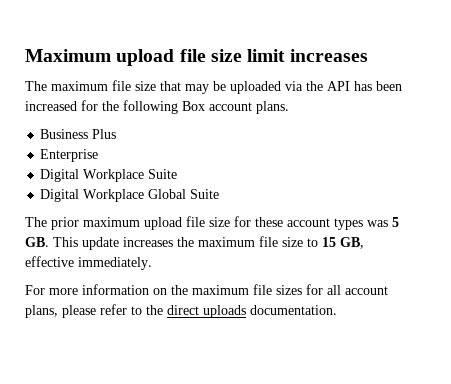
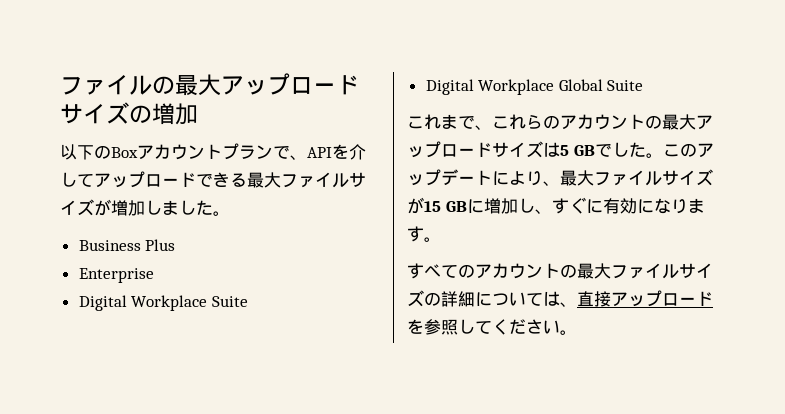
[25,49,369,66] [25,80,402,94] [25,100,289,114] Maximum upload file size limit increases // The maximum file size that may be uploaded via the API has been increased for the following Box account plans. -> [60,73,359,96] [60,102,198,125] [60,143,366,160] [60,171,366,188] [60,199,230,216] ファイルの最大アップロードサイズの増加 // 以下のBoxアカウントプランで、APIを介してアップロードできる最大ファイルサイズが増加しました。
[25,216,399,230] [25,236,364,250] [25,256,152,270] [25,284,388,295] [25,304,337,318] The prior maximum upload file size for these account types was 5 GB. This update increases the maximum file size to 15 GB, effective immediately. // For more information on the maximum file sizes for all account plans, please refer to the direct uploads documentation. -> [407,114,713,130] [407,141,714,158] [407,169,713,186] [407,197,705,214] [407,226,441,242] [407,263,713,279] [407,290,713,307] [407,319,577,335] これまで、これらのアカウントの最大アップロードサイズは5 GBでした。このアップデートにより、最大ファイルサイズが15 GBに増加し、すぐに有効になります。 // すべてのアカウントの最大ファイルサイズの詳細については、直接アップロードを参照してください。

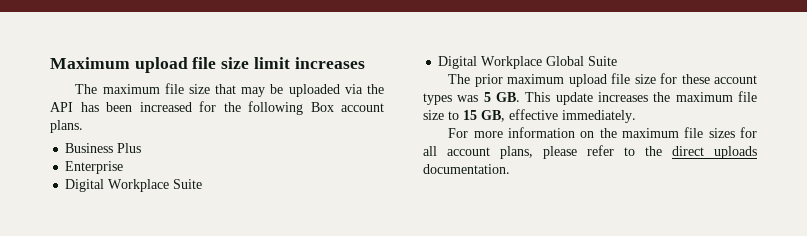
[60,73,359,96] [60,102,198,125] [60,143,366,160] [60,171,366,188] [60,199,230,216] ファイルの最大アップロードサイズの増加 // 以下のBoxアカウントプランで、APIを介してアップロードできる最大ファイルサイズが増加しました。 -> [50,57,365,73] [75,83,384,97] [50,101,384,115] [50,120,83,133] Maximum upload file size limit increases // The maximum file size that may be uploaded via the API has been increased for the following Box account plans.
[407,114,713,130] [407,141,714,158] [407,169,713,186] [407,197,705,214] [407,226,441,242] [407,263,713,279] [407,290,713,307] [407,319,577,335] これまで、これらのアカウントの最大アップロードサイズは5 GBでした。このアップデートにより、最大ファイルサイズが15 GBに増加し、すぐに有効になります。 // すべてのアカウントの最大ファイルサイズの詳細については、直接アップロードを参照してください。 -> [448,73,757,87] [423,91,757,105] [423,109,636,123] [448,127,757,138] [423,145,757,159] [423,164,510,174] The prior maximum upload file size for these account types was 5 GB. This update increases the maximum file size to 15 GB, effective immediately. // For more information on the maximum file sizes for all account plans, please refer to the direct uploads documentation.

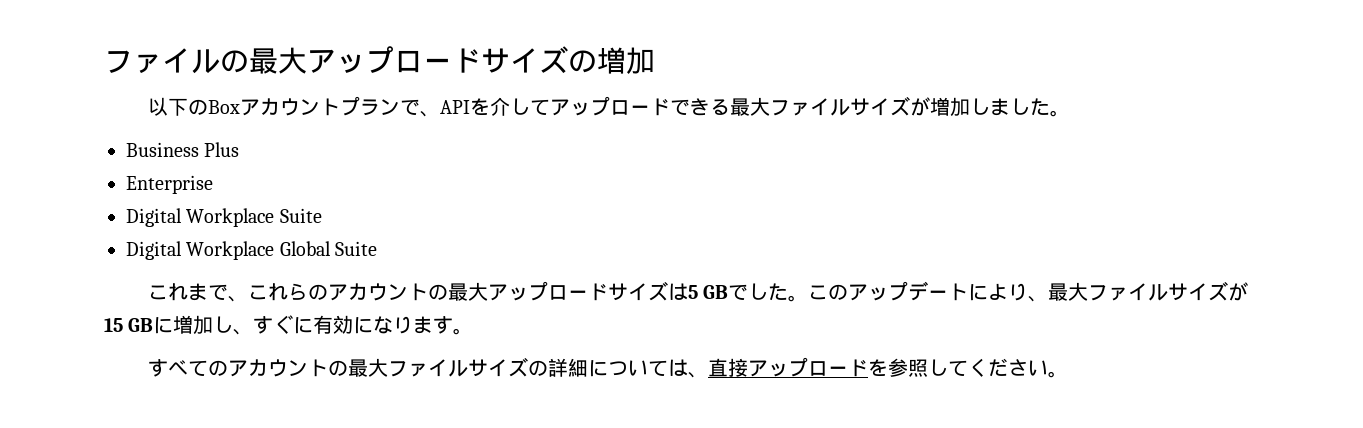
[50,57,365,73] [75,83,384,97] [50,101,384,115] [50,120,83,133] Maximum upload file size limit increases // The maximum file size that may be uploaded via the API has been increased for the following Box account plans. -> [104,46,655,74] [147,96,1070,117] ファイルの最大アップロードサイズの増加 // 以下のBoxアカウントプランで、APIを介してアップロードできる最大ファイルサイズが増加しました。
[448,73,757,87] [423,91,757,105] [423,109,636,123] [448,127,757,138] [423,145,757,159] [423,164,510,174] The prior maximum upload file size for these account types was 5 GB. This update increases the maximum file size to 15 GB, effective immediately. // For more information on the maximum file sizes for all account plans, please refer to the direct uploads documentation. -> [147,281,1249,302] [104,315,474,335] [147,357,1068,378] これまで、これらのアカウントの最大アップロードサイズは5 GBでした。このアップデートにより、最大ファイルサイズが15 GBに増加し、すぐに有効になります。 // すべてのアカウントの最大ファイルサイズの詳細については、直接アップロードを参照してください。

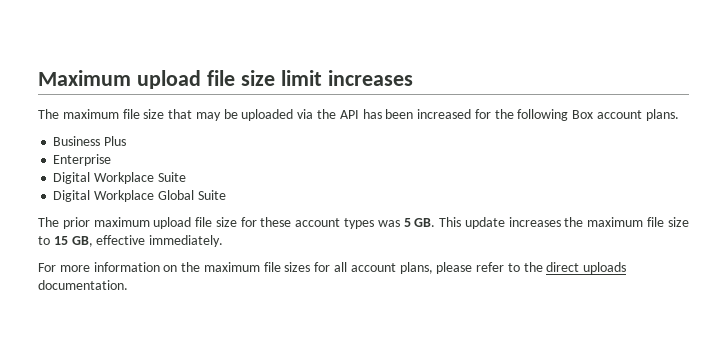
[104,46,655,74] [147,96,1070,117] ファイルの最大アップロードサイズの増加 // 以下のBoxアカウントプランで、APIを介してアップロードできる最大ファイルサイズが増加しました。 -> [38,70,413,89] [38,109,679,121] Maximum upload file size limit increases // The maximum file size that may be uploaded via the API has been increased for the following Box account plans.
[147,281,1249,302] [104,315,474,335] [147,357,1068,378] これまで、これらのアカウントの最大アップロードサイズは5 GBでした。このアップデートにより、最大ファイルサイズが15 GBに増加し、すぐに有効になります。 // すべてのアカウントの最大ファイルサイズの詳細については、直接アップロードを参照してください。 -> [38,217,689,229] [38,235,224,247] [38,262,627,274] [38,280,128,290] The prior maximum upload file size for these account types was 5 GB. This update increases the maximum file size to 15 GB, effective immediately. // For more information on the maximum file sizes for all account plans, please refer to the direct uploads documentation.

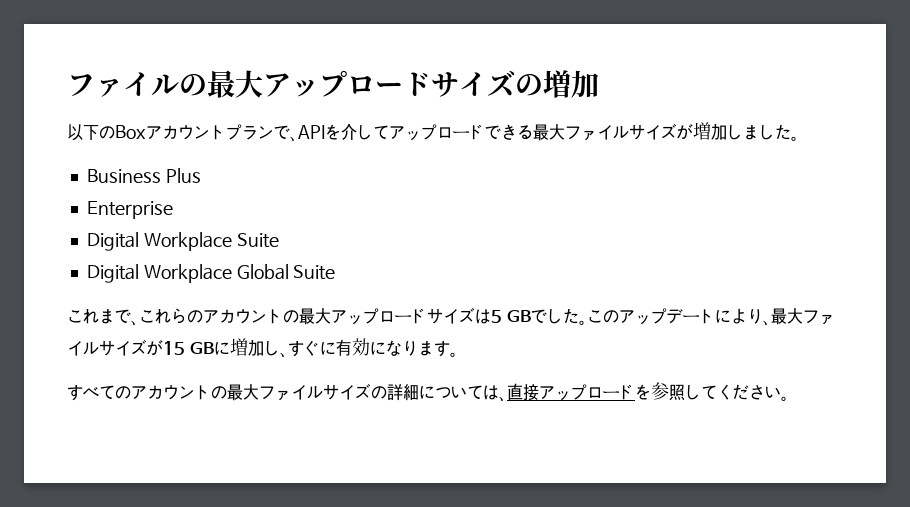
[38,70,413,89] [38,109,679,121] Maximum upload file size limit increases // The maximum file size that may be uploaded via the API has been increased for the following Box account plans. -> [67,70,599,98] [67,122,799,142] ファイルの最大アップロードサイズの増加 // 以下のBoxアカウントプランで、APIを介してアップロードできる最大ファイルサイズが増加しました。
[38,217,689,229] [38,235,224,247] [38,262,627,274] [38,280,128,290] The prior maximum upload file size for these account types was 5 GB. This update increases the maximum file size to 15 GB, effective immediately. // For more information on the maximum file sizes for all account plans, please refer to the direct uploads documentation. -> [67,308,835,326] [67,338,458,358] [67,382,789,402] これまで、これらのアカウントの最大アップロードサイズは5 GBでした。このアップデートにより、最大ファイルサイズが15 GBに増加し、すぐに有効になります。 // すべてのアカウントの最大ファイルサイズの詳細については、直接アップロードを参照してください。

